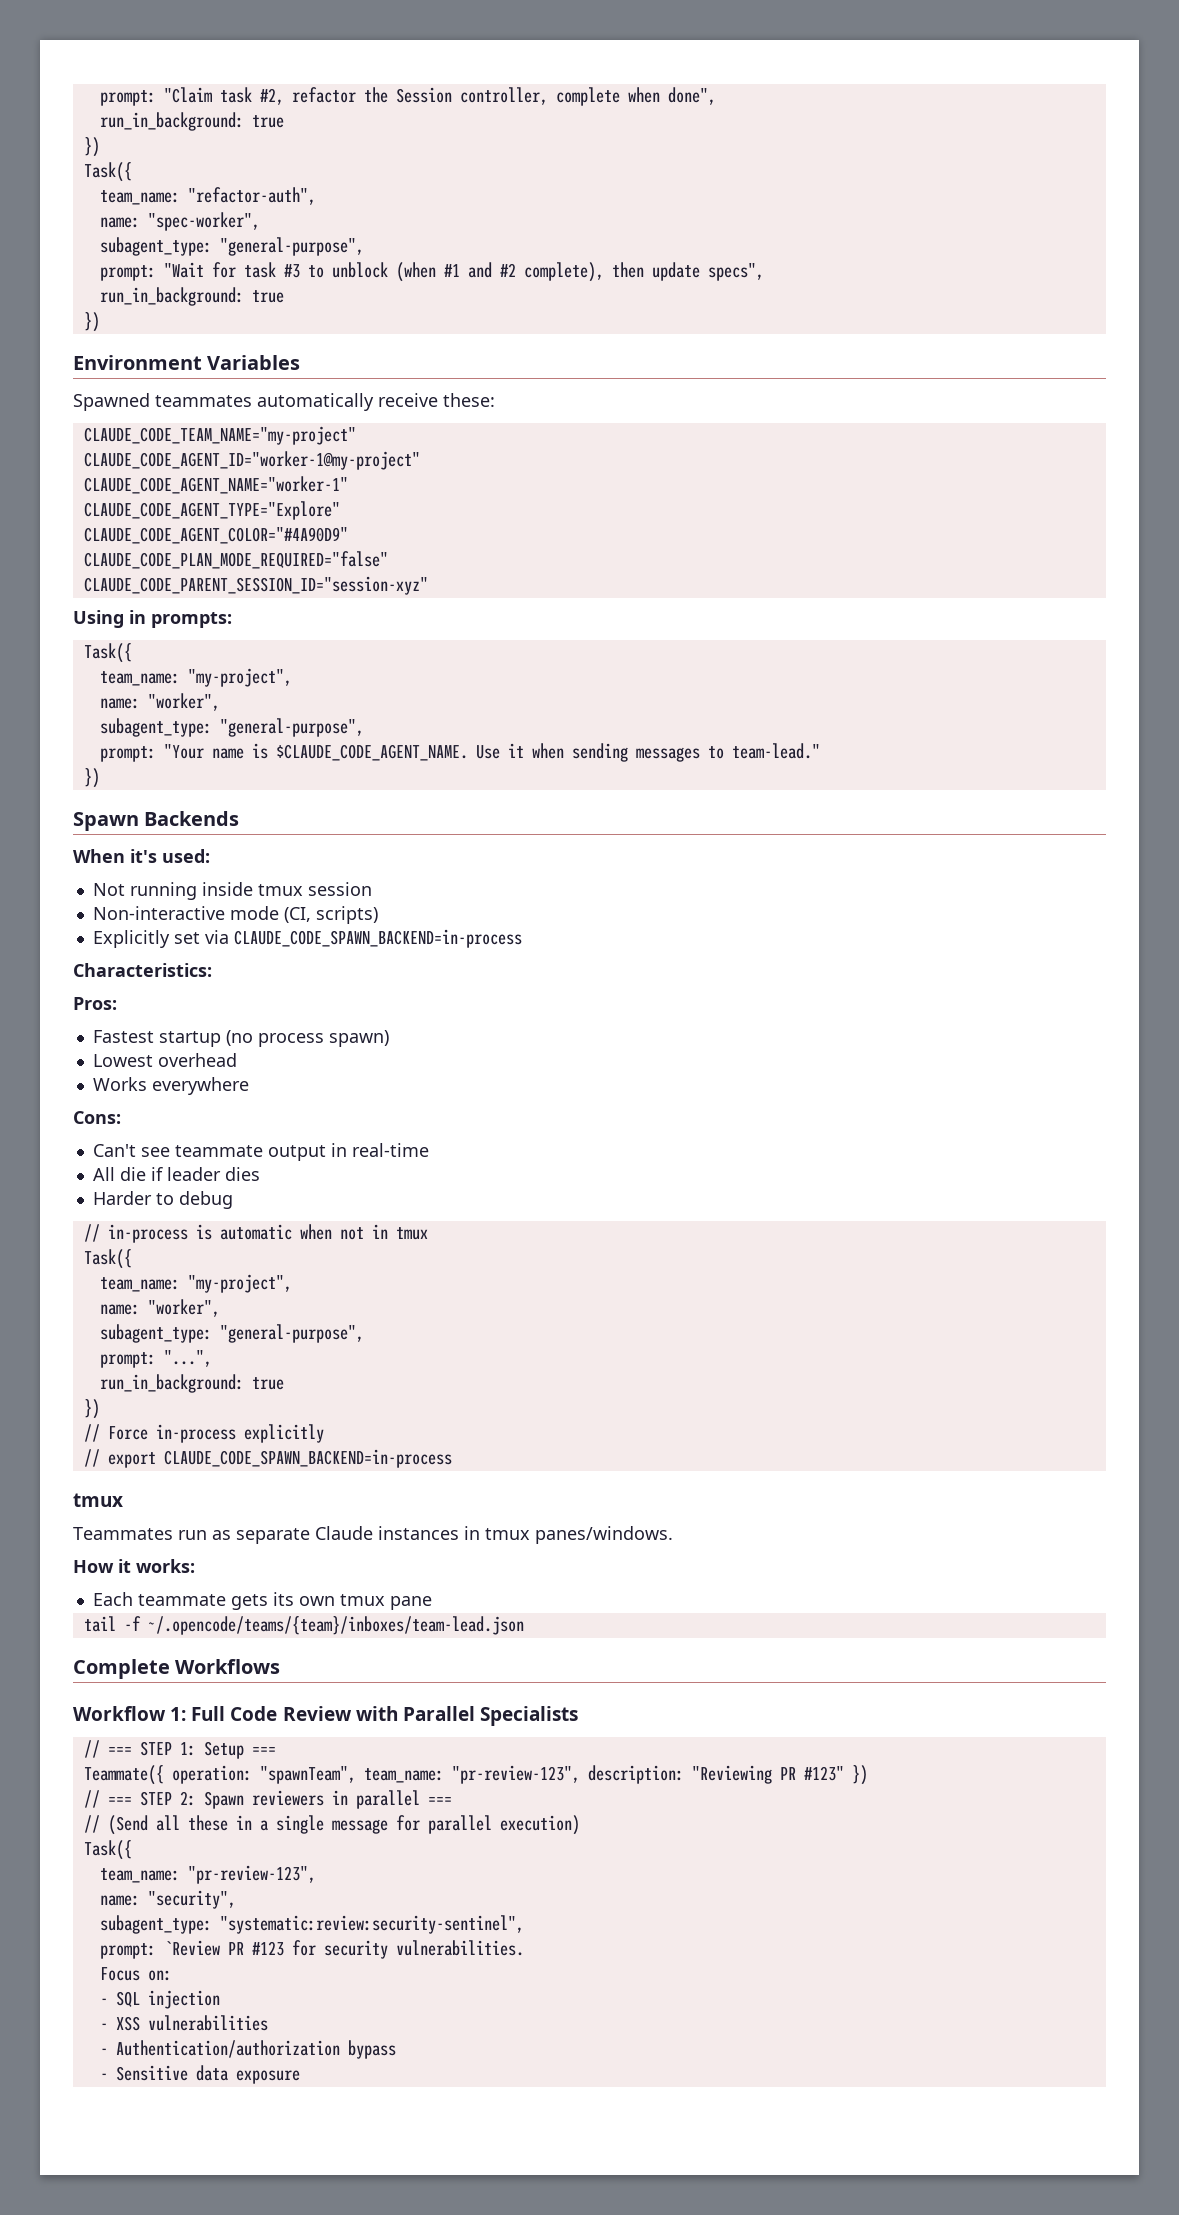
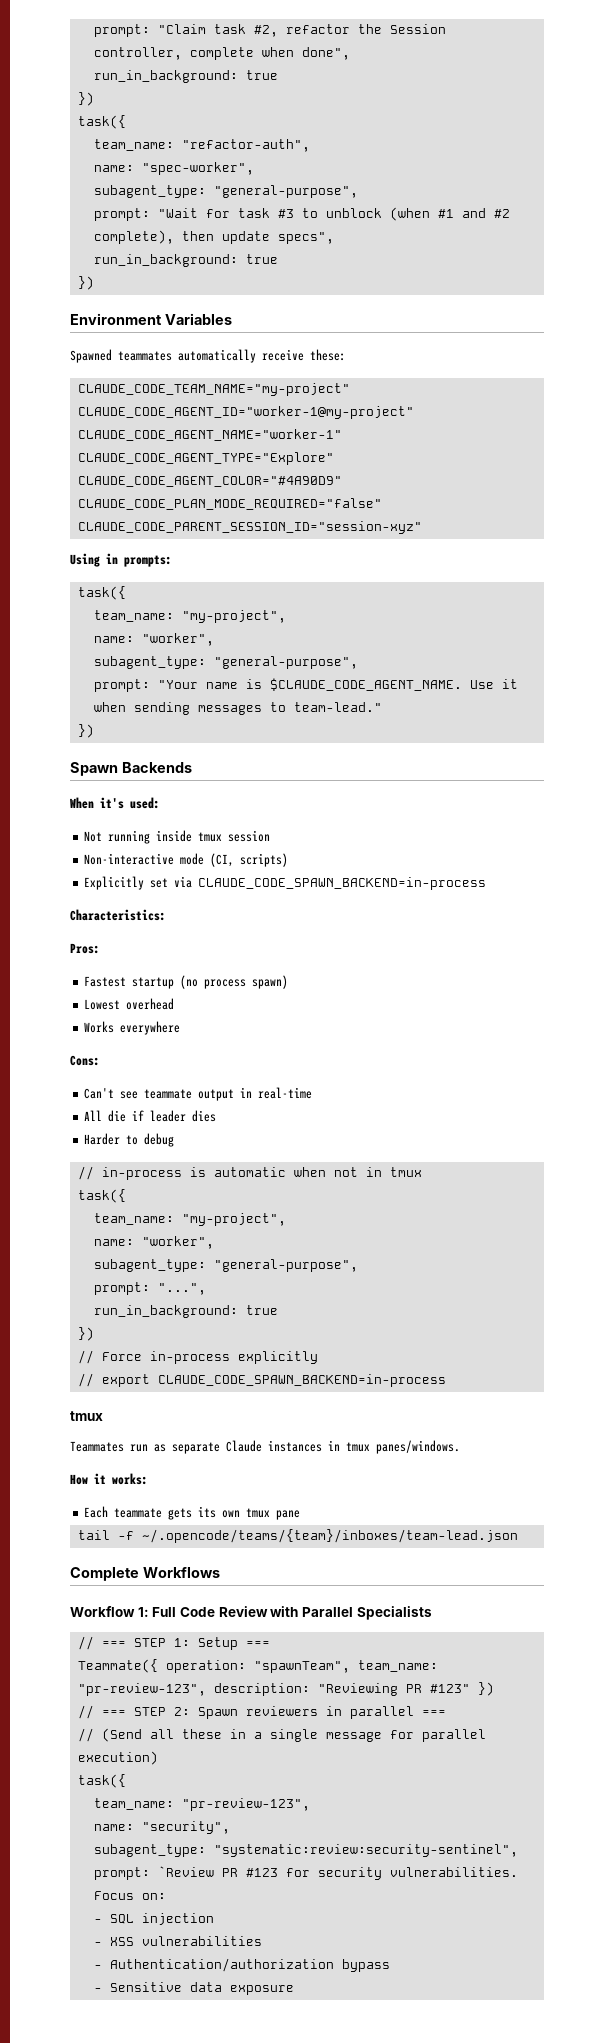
[83,162,132,182] Task({ -> [77,115,126,129] task({
[83,643,132,663] Task({ -> [77,586,126,600] task({
[83,1249,132,1269] Task({ -> [77,1189,126,1203] task({
[83,1840,132,1860] Task({ -> [77,1774,126,1788] task({

